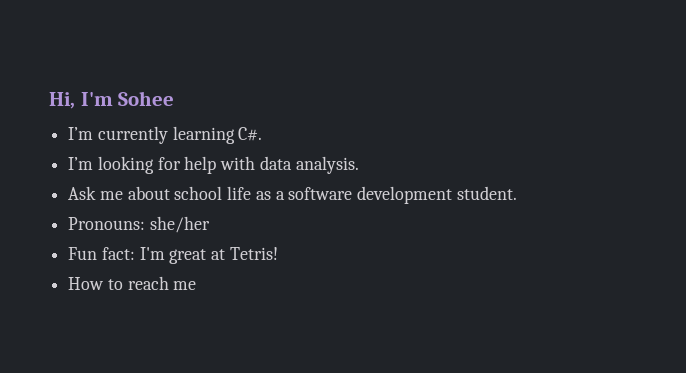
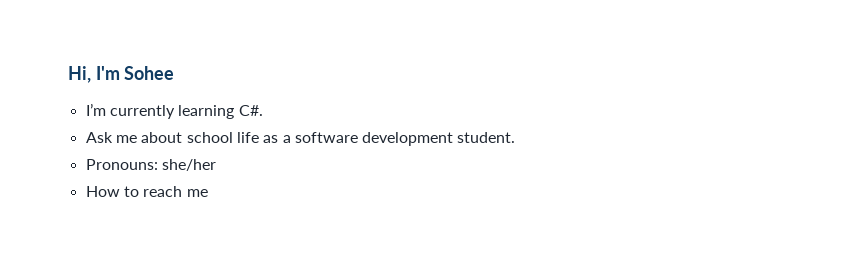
[68,156,359,174] // I’m looking for help with data analysis. -> (263, 110) none
[68,247,278,264] // Fun fact: I'm great at Tetris! -> (216, 165) none

